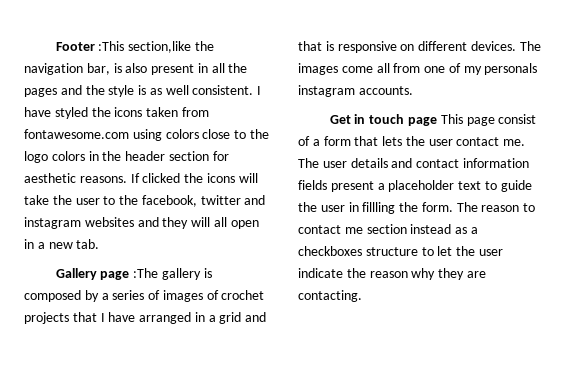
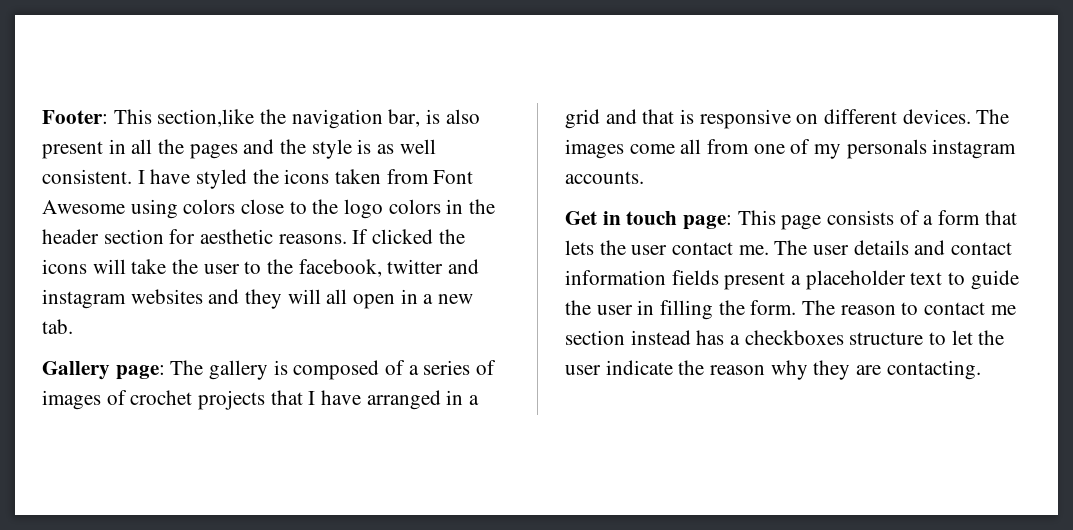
[55,41,125,51] Footer :This -> [42,109,152,124] Footer: This
[24,129,129,139] fontawesome.com -> [433,170,474,184] [42,200,125,214] Font Awesome
[100,268,159,280] page :The -> [115,360,204,380] page: The
[84,290,99,302] by -> [385,360,406,375] of
[407,117,437,126] page -> [683,215,733,230] page:
[498,114,537,124] consist -> [827,210,895,225] consists
[362,202,396,214] fillling -> [660,300,714,320] filling
[455,227,468,234] as -> [696,330,725,345] has

